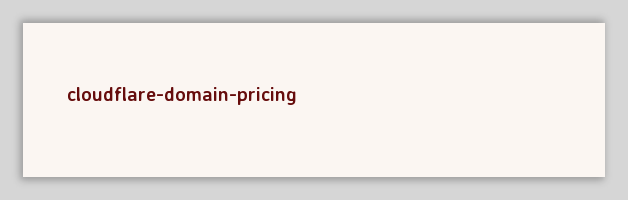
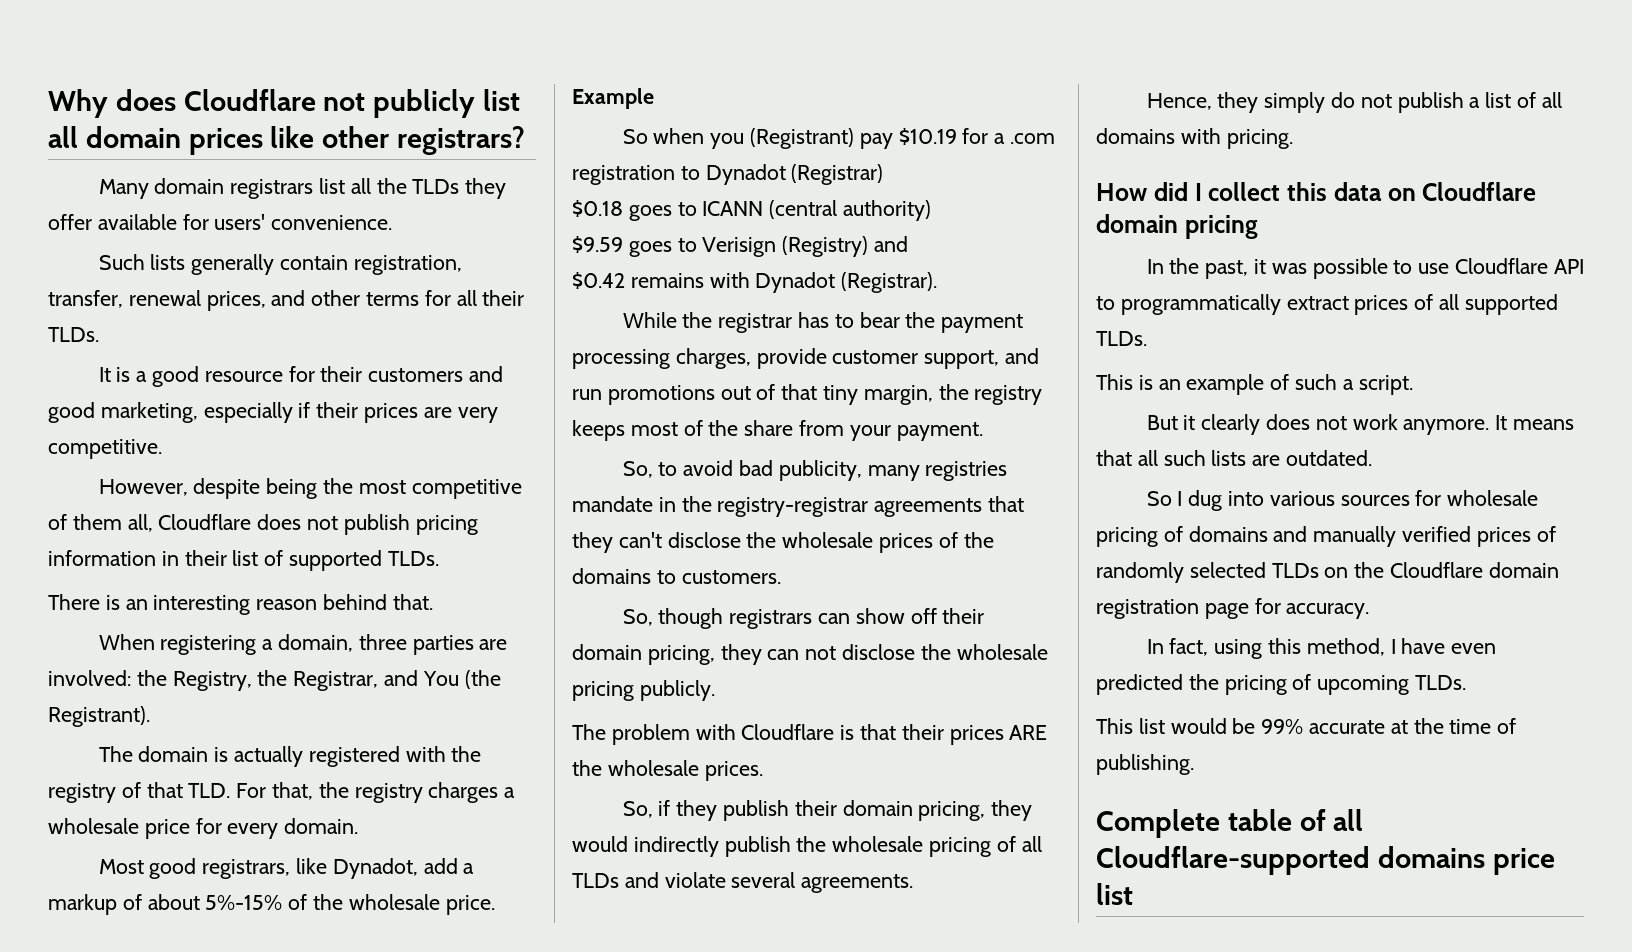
[67,87,297,105] cloudflare-domain-pricing -> [48,89,521,118] [48,126,526,155] [98,178,507,199] [48,214,393,230] [98,254,462,275] [48,290,525,311] [48,327,99,342] [98,366,504,387] [48,402,498,423] [48,439,162,459] [98,478,522,499] [48,514,478,535] [48,550,439,571] [48,594,433,615] [98,634,508,655] [48,670,501,691] [48,706,150,727] [98,746,482,767] [48,782,516,803] [48,818,359,839] [98,858,475,879] [48,894,495,915] [572,88,654,109] [622,128,1056,149] [572,164,884,185] [572,200,932,221] [572,236,909,257] [572,272,938,293] [622,312,1024,333] [572,348,1040,369] [572,384,1043,405] [572,420,983,441] [622,460,1008,481] [572,496,1025,517] [572,532,994,553] [572,568,781,584] [622,608,985,629] [572,644,1048,665] [572,680,715,701] [572,724,1048,745] [572,760,763,781] [622,800,1033,821] [572,836,1042,857] [572,872,914,893] [1146,92,1562,113] [1096,128,1293,149] [1096,182,1537,201] [1096,214,1258,239] [1146,258,1584,279] [1096,294,1558,315] [1096,331,1147,346] [1096,374,1413,395] [1146,414,1575,435] [1096,450,1373,466] [1146,490,1539,511] [1096,526,1556,547] [1096,562,1559,583] [1096,598,1370,619] [1146,638,1497,659] [1096,674,1467,695] [1096,718,1517,734] [1096,754,1194,775] [1096,809,1364,838] [1096,846,1555,875] [1096,883,1133,905] Why does Cloudflare not publicly list all domain prices like other registrars? // Many domain registrars list all the TLDs they offer available for users' convenience. // Such lists generally contain registration, transfer, renewal prices, and other terms for all their TLDs. // It is a good resource for their customers and good marketing, especially if their prices are very competitive. // However, despite being the most competitive of them all, Cloudflare does not publish pricing information in their list of supported TLDs. // There is an interesting reason behind that. // When registering a domain, three parties are involved: the Registry, the Registrar, and You (the Registrant). // The domain is actually registered with the registry of that TLD. For that, the registry charges a wholesale price for every domain. // Most good registrars, like Dynadot, add a markup of about 5%-15% of the wholesale price. // Example // So when you (Registrant) pay $10.19 for a .com registration to Dynadot (Registrar) // $0.18 goes to ICANN (central authority) // $9.59 goes to Verisign (Registry) and // $0.42 remains with Dynadot (Registrar). // While the registrar has to bear the payment processing charges, provide customer support, and run promotions out of that tiny margin, the registry keeps most of the share from your payment. // So, to avoid bad publicity, many registries mandate in the registry-registrar agreements that they can't disclose the wholesale prices of the domains to customers. // So, though registrars can show off their domain pricing, they can not disclose the wholesale pricing publicly. // The problem with Cloudflare is that their prices ARE the wholesale prices. // So, if they publish their domain pricing, they would indirectly publish the wholesale pricing of all TLDs and violate several agreements. // Hence, they simply do not publish a list of all domains with pricing. // How did I collect this data on Cloudflare domain pricing // In the past, it was possible to use Cloudflare API to programmatically extract prices of all supported TLDs. // This is an example of such a script. // But it clearly does not work anymore. It means that all such lists are outdated. // So I dug into various sources for wholesale pricing of domains and manually verified prices of randomly selected TLDs on the Cloudflare domain registration page for accuracy. // In fact, using this method, I have even predicted the pricing of upcoming TLDs. // This list would be 99% accurate at the time of publishing. // Complete table of all Cloudflare-supported domains price list

